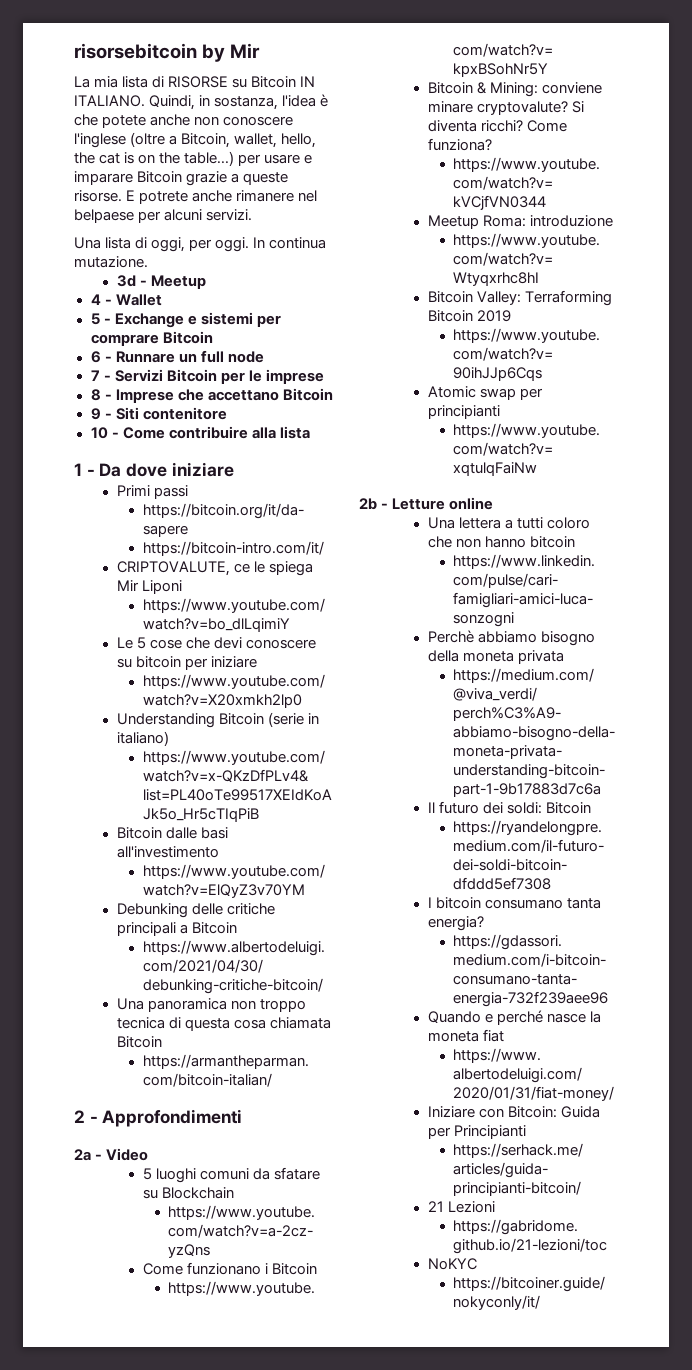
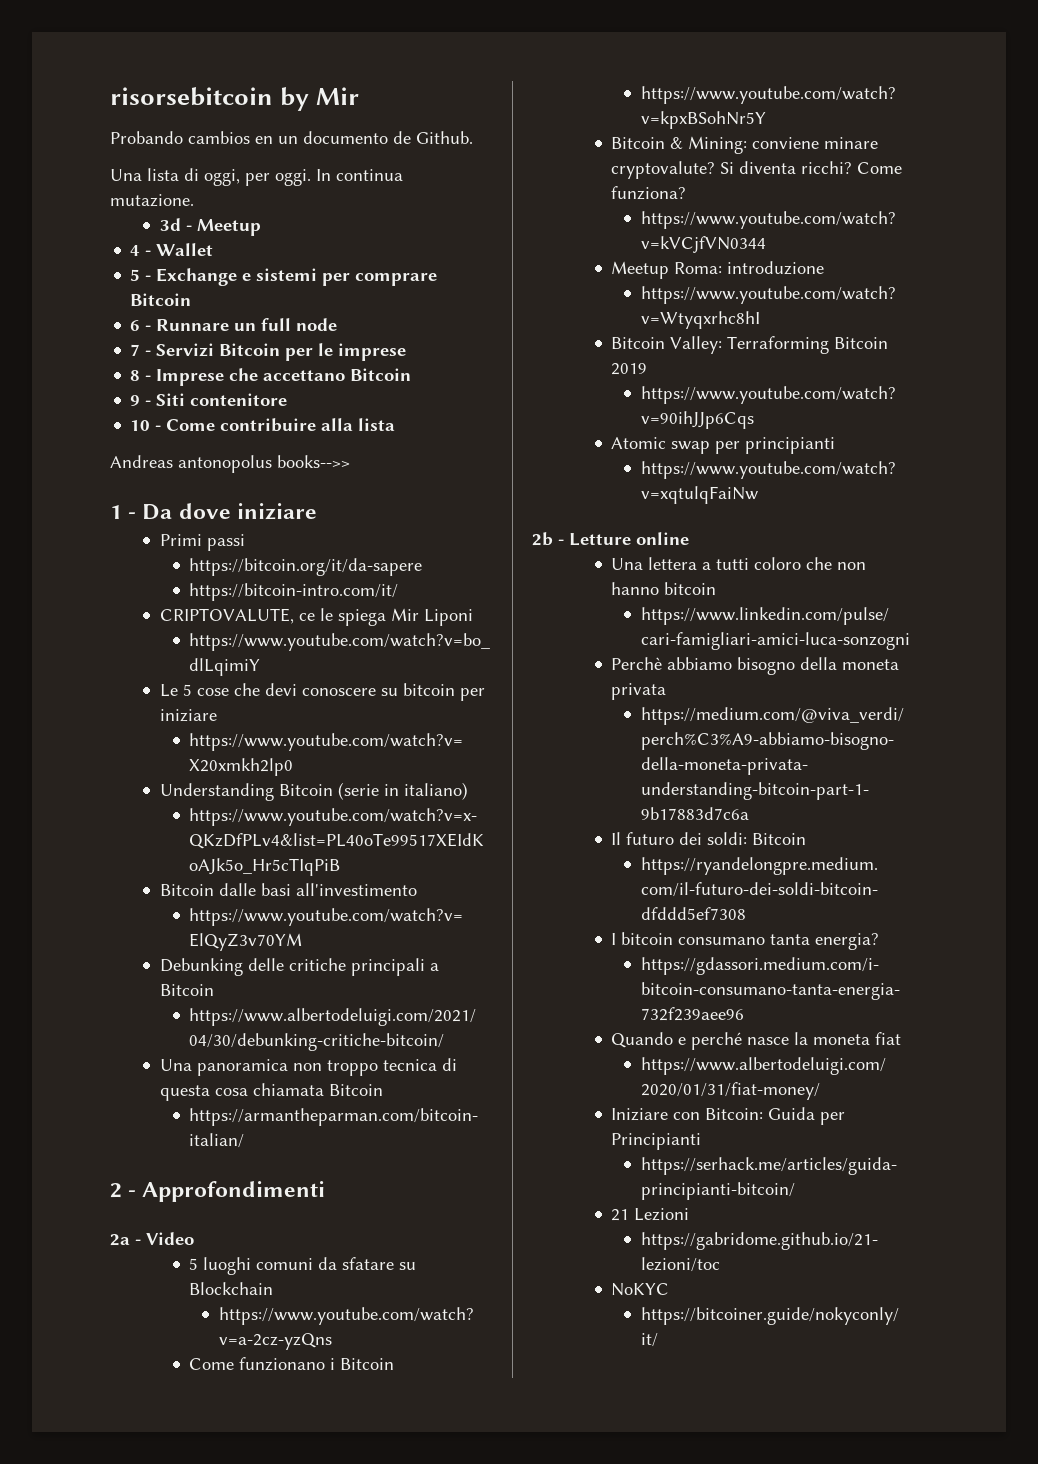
[74,76,316,88] [74,94,329,110] [74,114,294,128] [74,132,317,148] [74,151,313,166] [74,171,289,186] [74,190,318,204] [74,209,253,223] La mia lista di RISORSE su Bitcoin IN ITALIANO. Quindi, in sostanza, l'idea è che potete anche non conoscere l'inglese (oltre a Bitcoin, wallet, hello, the cat is on the table...) per usare e imparare Bitcoin grazie a queste risorse. E potrete anche rimanere nel belpaese per alcuni servizi. -> [110,131,473,144] Probando cambios en un documento de Github.
(310, 432) none -> [110,455,350,473] // Andreas antonopolus books-->>

